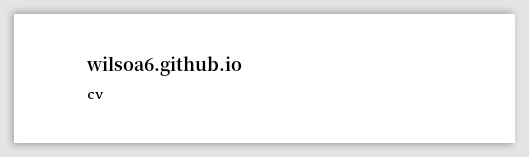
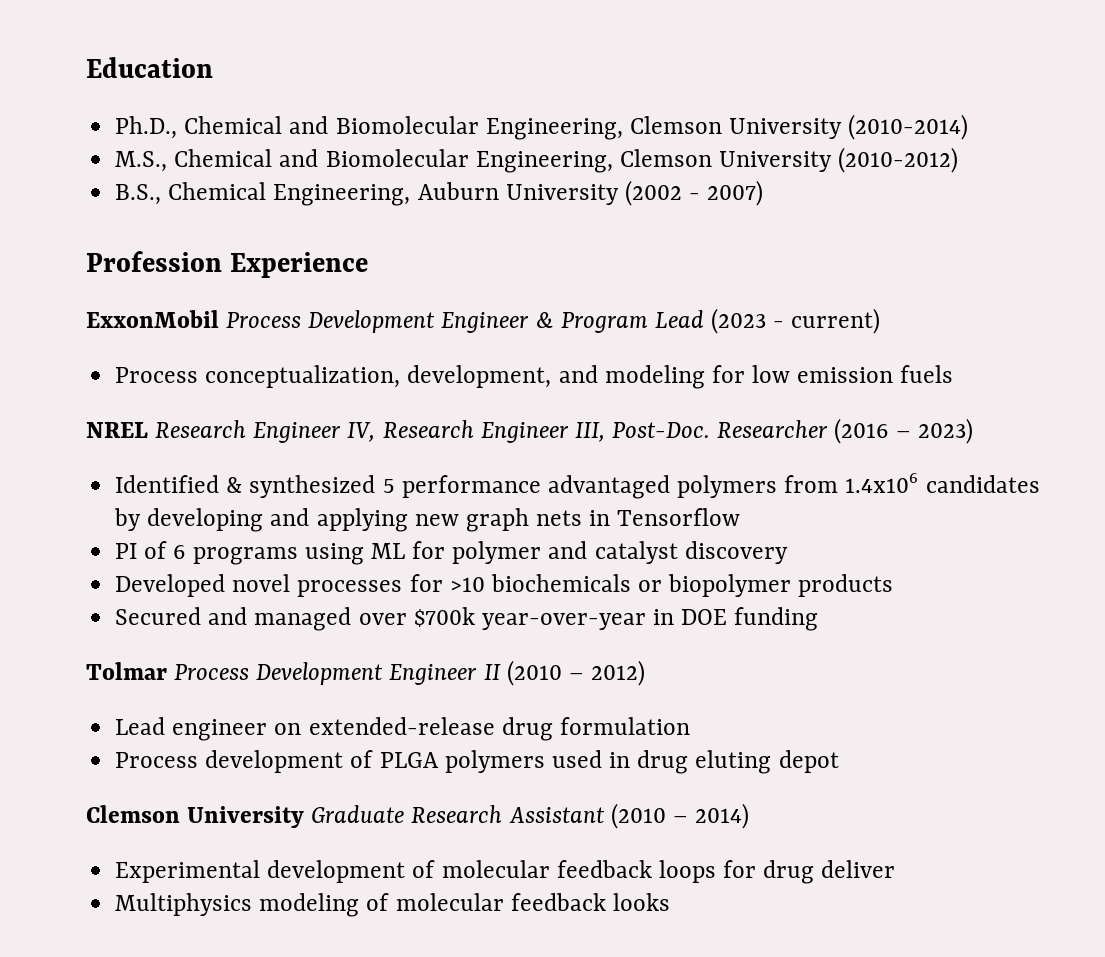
[86,56,242,76] [87,92,103,99] wilsoa6.github.io // cv -> [86,57,213,78] [115,114,969,140] [115,147,959,173] [115,180,764,206] [86,251,369,278] [86,308,881,334] [115,365,954,389] [86,418,973,444] [115,473,1040,499] [114,508,741,532] [115,541,788,565] [115,574,894,597] [115,607,819,631] [86,660,646,686] [115,717,690,741] [115,750,839,774] [86,803,750,829] [115,860,896,884] [115,893,670,917] Education // Ph.D., Chemical and Biomolecular Engineering, Clemson University (2010-2014) // M.S., Chemical and Biomolecular Engineering, Clemson University (2010-2012) // B.S., Chemical Engineering, Auburn University (2002 - 2007) // Profession Experience // ExxonMobil Process Development Engineer & Program Lead (2023 - current) // Process conceptualization, development, and modeling for low emission fuels // NREL Research Engineer IV, Research Engineer III, Post-Doc. Researcher (2016 – 2023) // Identified & synthesized 5 performance advantaged polymers from 1.4x106 candidates by developing and applying new graph nets in Tensorflow // PI of 6 programs using ML for polymer and catalyst discovery // Developed novel processes for >10 biochemicals or biopolymer products // Secured and managed over $700k year-over-year in DOE funding // Tolmar Process Development Engineer II (2010 – 2012) // Lead engineer on extended-release drug formulation // Process development of PLGA polymers used in drug eluting depot // Clemson University Graduate Research Assistant (2010 – 2014) // Experimental development of molecular feedback loops for drug deliver // Multiphysics modeling of molecular feedback looks

